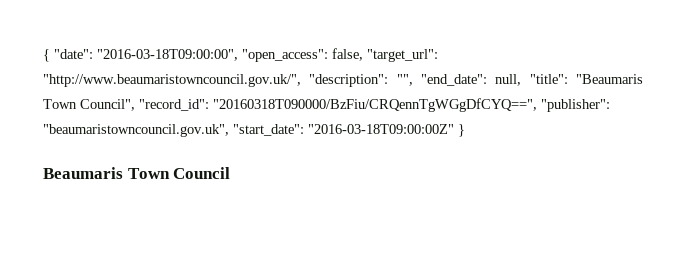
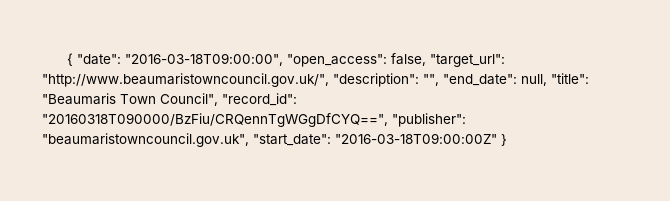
[43,167,231,179] // Beaumaris Town Council -> (507, 140) none

